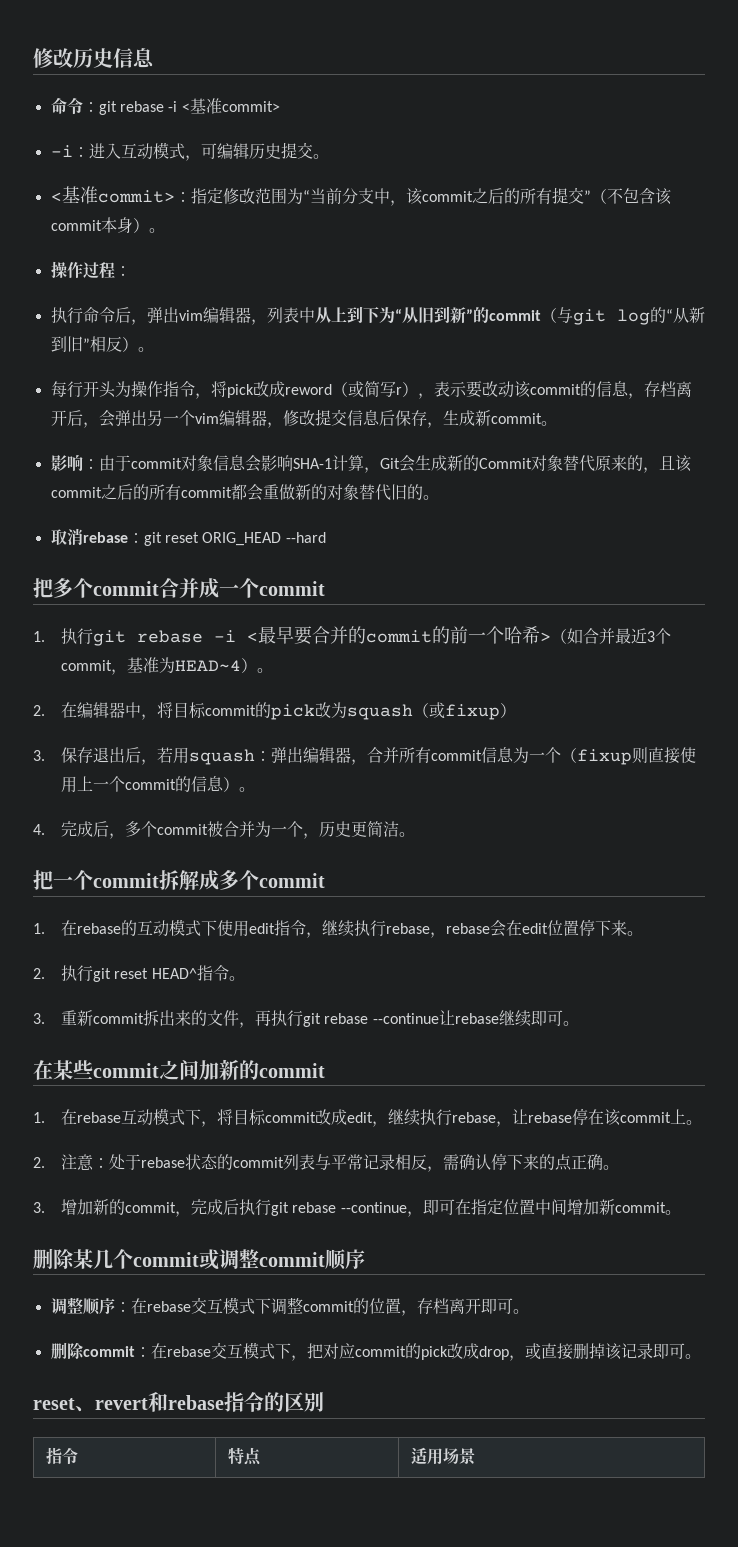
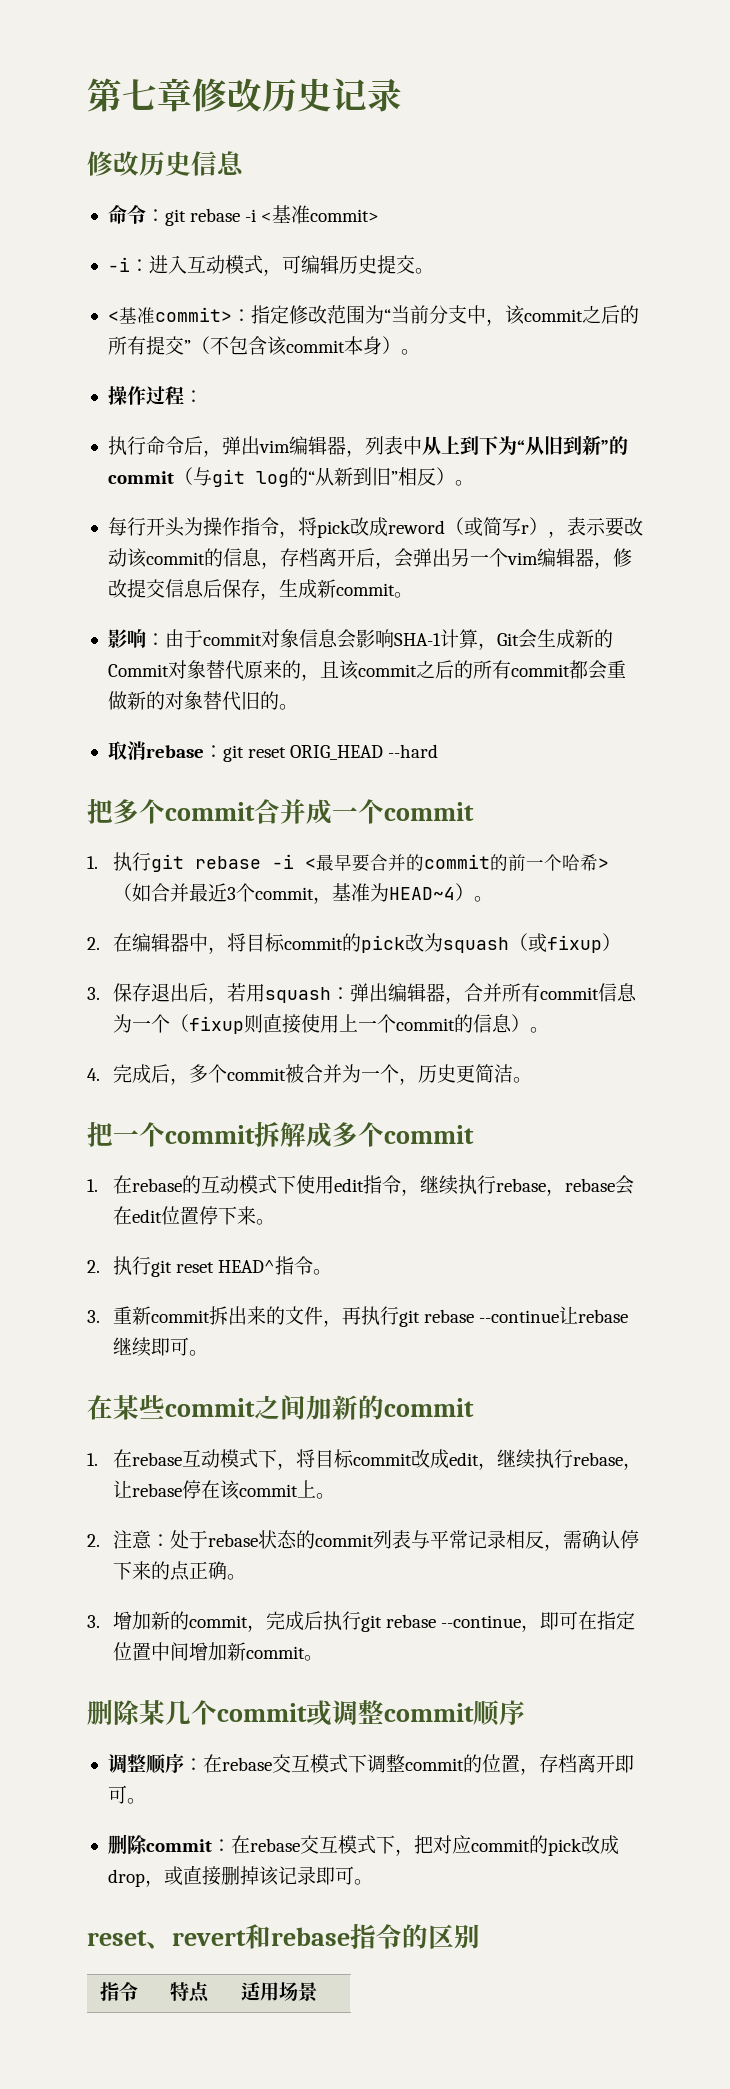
(33, 58) none -> [87,78,402,112] 第七章修改历史记录 //

